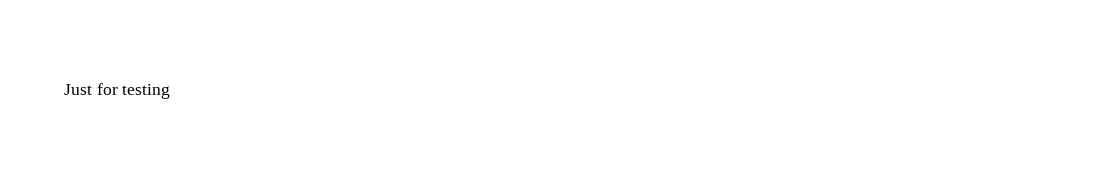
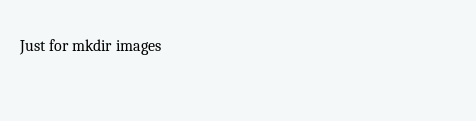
[122,84,171,99] testing -> [72,39,161,55] mkdir images

